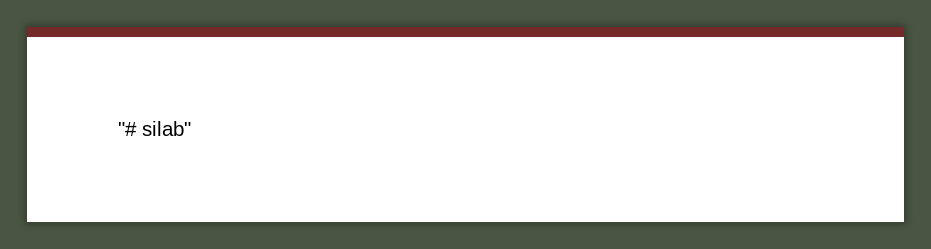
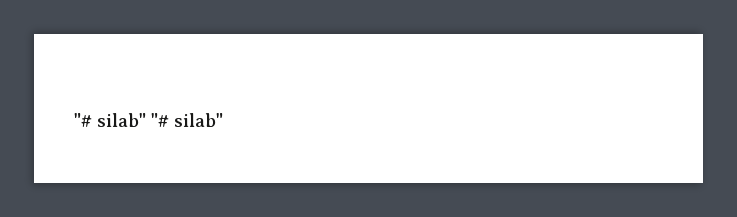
[118,121,191,136] "# silab" -> [74,113,224,127] "# silab" "# silab"

